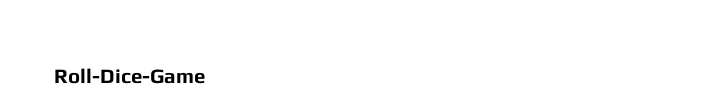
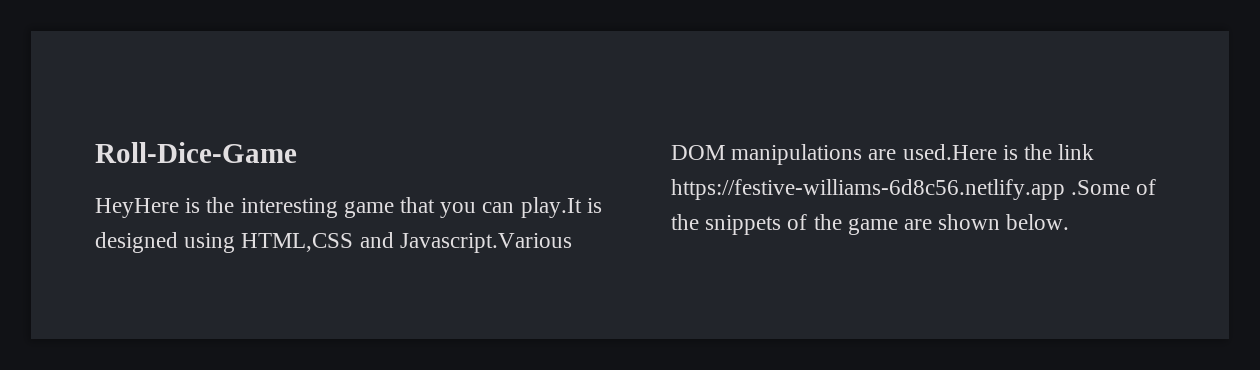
(205, 76) none -> [95,197,602,218] [95,232,572,253] [671,144,1095,165] [671,179,1157,200] [671,214,1070,235] // HeyHere is the interesting game that you can play.It is designed using HTML,CSS and Javascript.Various DOM manipulations are used.Here is the link https://festive-williams-6d8c56.netlify.app .Some of the snippets of the game are shown below.

